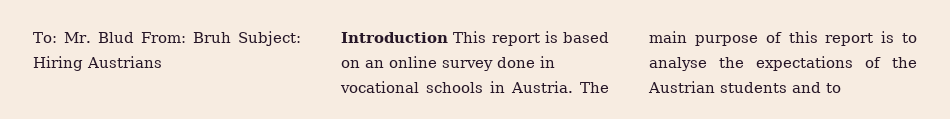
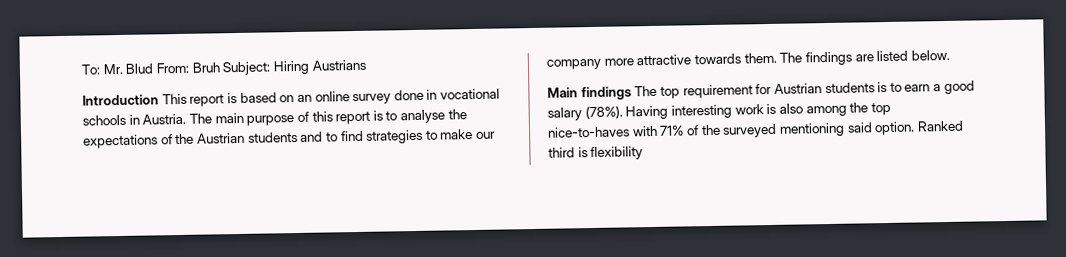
(841, 88) none -> [340,129,497,144] [546,49,950,70] [547,80,975,101] [547,102,891,121] [547,120,964,138] [548,146,644,161] find strategies to make our company more attractive towards them. The findings are listed below. // Main findings The top requirement for Austrian students is to earn a good salary (78%). Having interesting work is also among the top nice-to-haves with 71% of the surveyed mentioning said option. Ranked third is flexibility

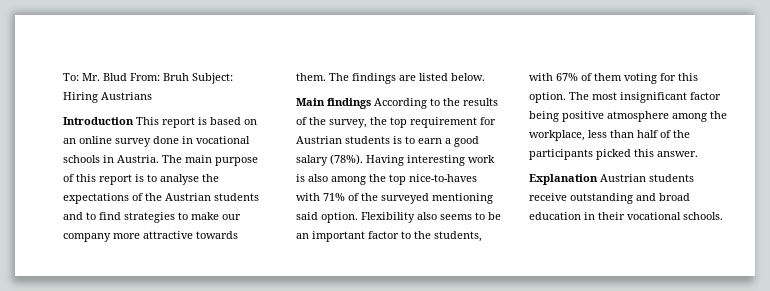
[634,85,658,97] The -> [374,98,498,109] [296,117,387,128] According to the results of the survey, the
[916,120,964,132] [548,146,644,161] Ranked third is flexibility -> [361,212,501,223] [296,231,482,242] [529,73,698,84] [529,92,721,103] [529,111,727,122] [529,130,690,141] [529,149,698,160] [529,174,694,185] [529,193,690,204] [529,212,723,220] Flexibility also seems to be an important factor to the students, with 67% of them voting for this option. The most insignificant factor being positive atmosphere among the workplace, less than half of the participants picked this answer. // Explanation Austrian students receive outstanding and broad education in their vocational schools.

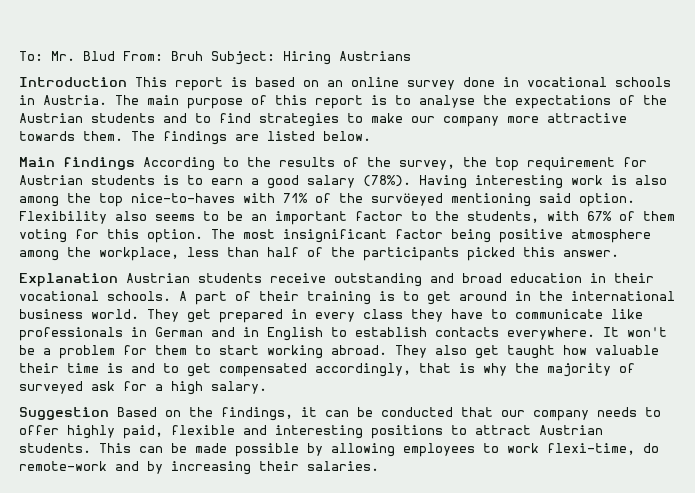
[381,193,429,204] surveyed -> [371,193,443,206] survöeyed
(723, 216) none -> [179,291,675,305] [19,309,643,323] [19,327,667,341] [19,345,659,359] [19,363,635,377] [19,381,267,395] [19,407,661,421] [19,425,603,439] [19,443,659,457] [19,461,379,475] A part of their training is to get around in the international business world. They get prepared in every class they have to communicate like professionals in German and in English to establish contacts everywhere. It won't be a problem for them to start working abroad. They also get taught how valuable their time is and to get compensated accordingly, that is why the majority of surveyed ask for a high salary. // Suggestion Based on the findings, it can be conducted that our company needs to offer highly paid, flexible and interesting positions to attract Austrian students. This can be made possible by allowing employees to work flexi-time, do remote-work and by increasing their salaries.

